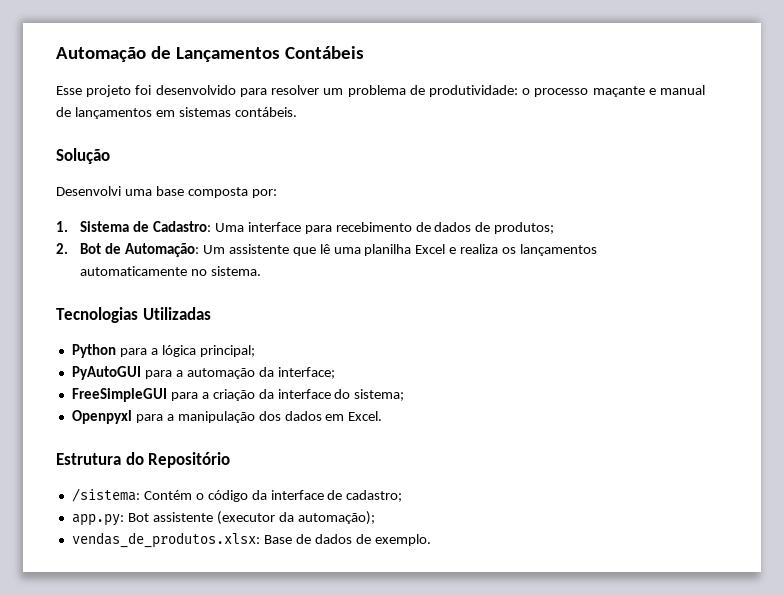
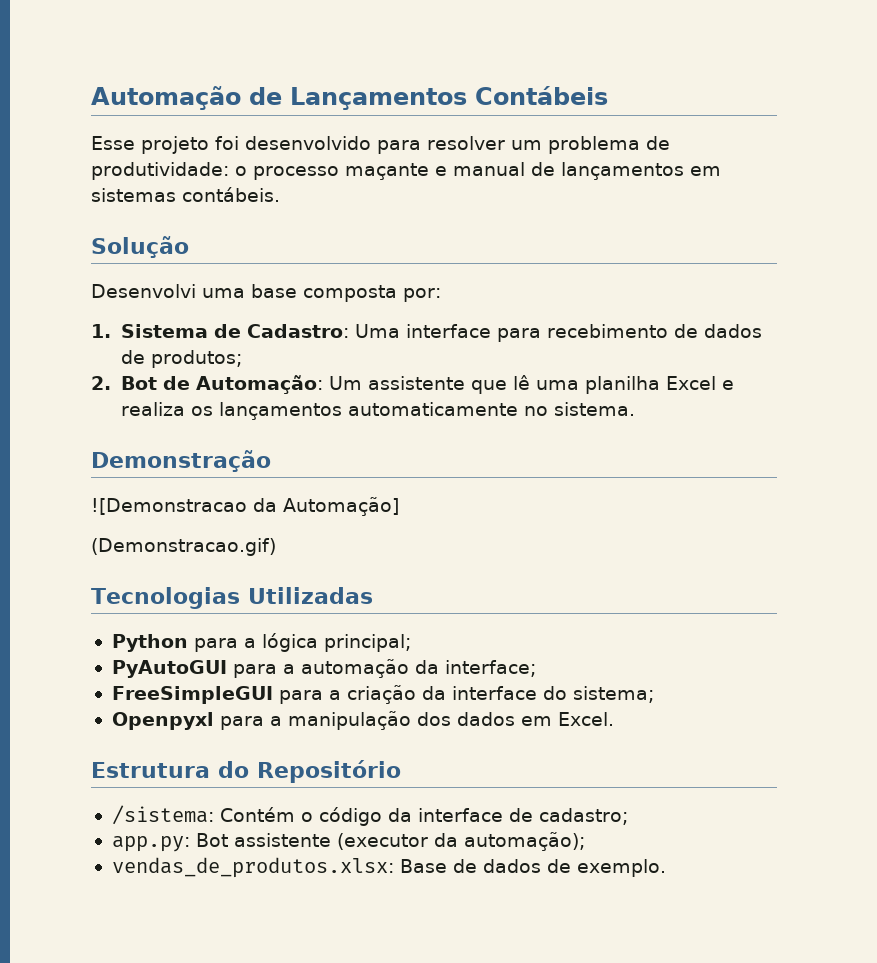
(261, 271) none -> [91,450,271,472] [91,497,399,516] [91,538,276,556] // Demonstração // ![Demonstracao da Automação] // (Demonstracao.gif)

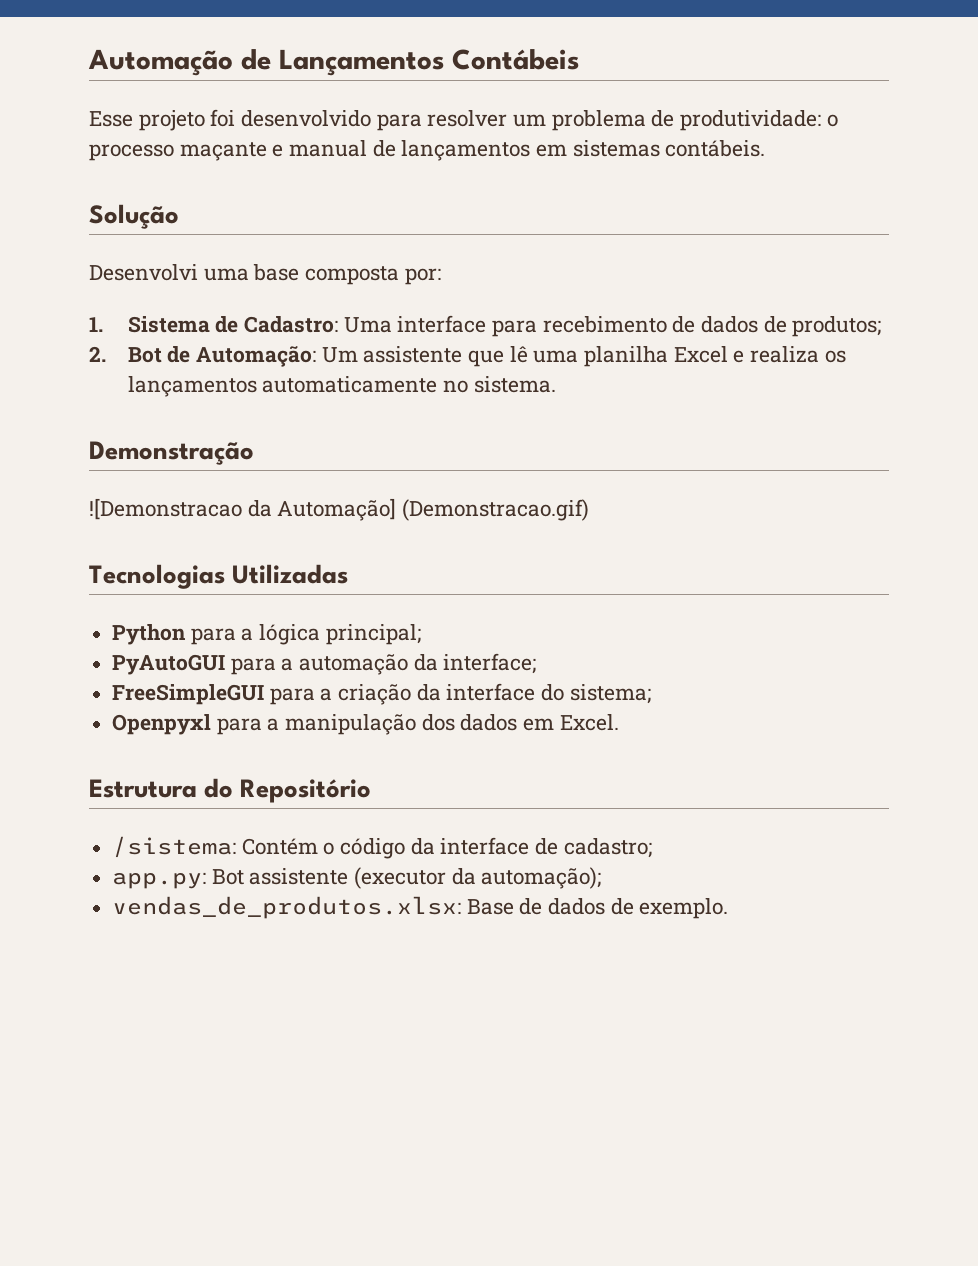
(399, 506) // -> (397, 509) none

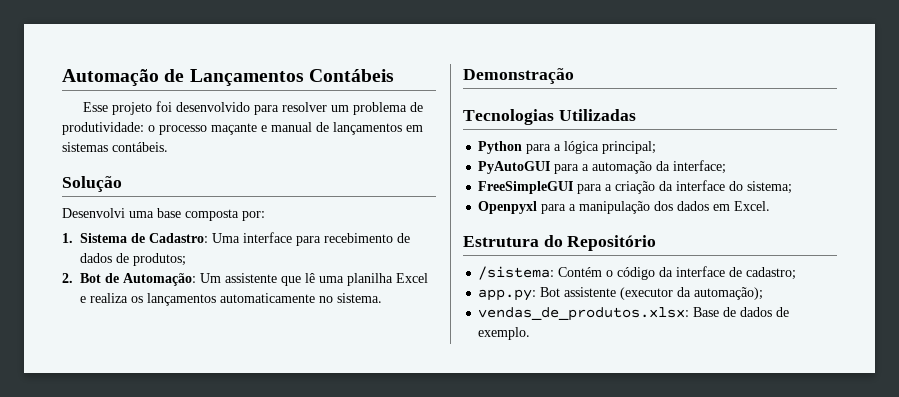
[89,498,590,521] // ![Demonstracao da Automação] (Demonstracao.gif) -> (574, 76) none

